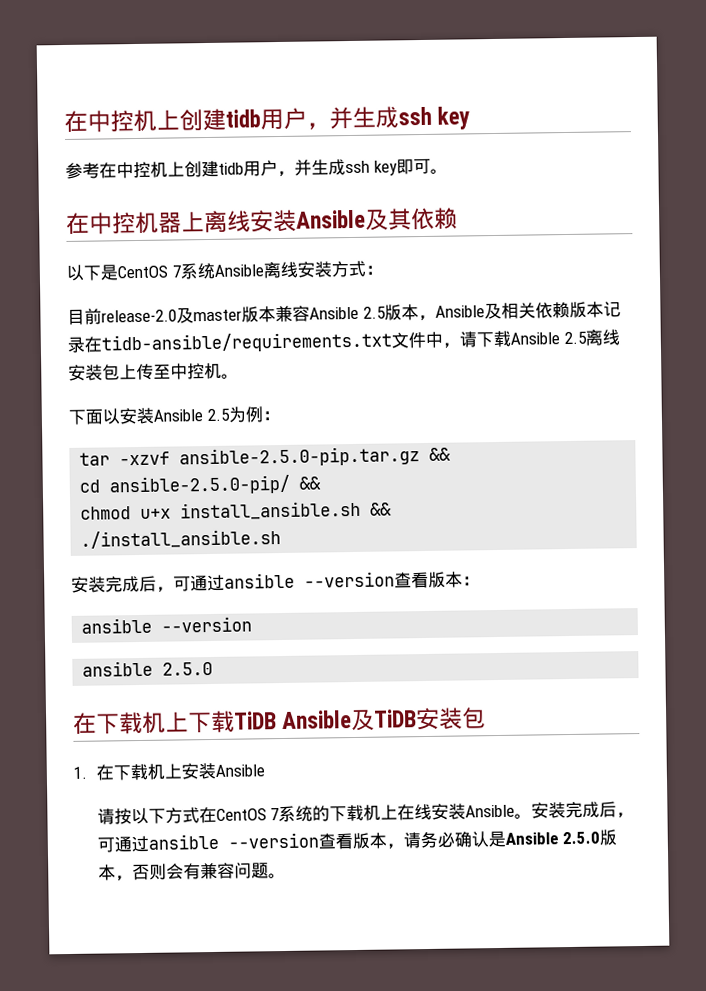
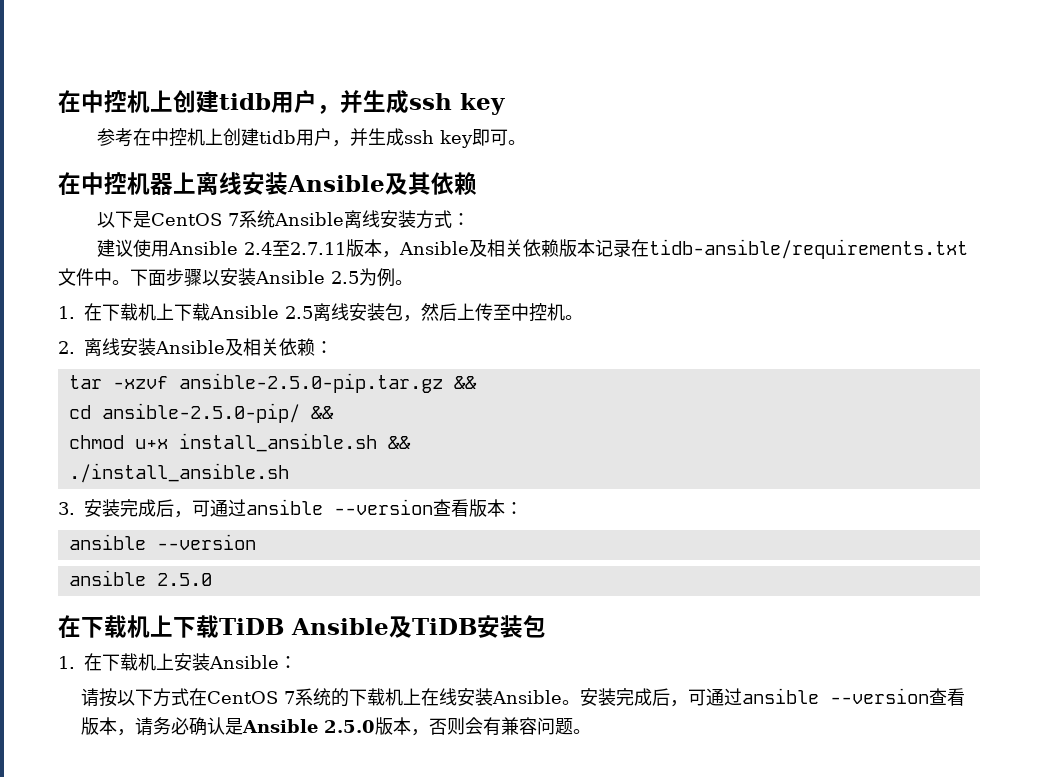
[67,305,386,325] 目前release-2.0及master版本兼容Ansible 2.5 -> [96,239,346,257] 建议使用Ansible 2.4至2.7.11
[442,331,477,349] ，请 -> [112,268,413,287] [58,303,174,321] 。下面步骤以安装Ansible 2.5为例。 // 1.在下载机上
(120, 372) none -> [403,303,457,322] ，然后
[68,406,263,425] 下面以安装Ansible 2.5为例 -> [58,338,315,356] 2.离线安装Ansible及相关依赖
(282, 539) none -> [58,502,75,515] 3.
(265, 770) none -> [279,656,297,669] ：

